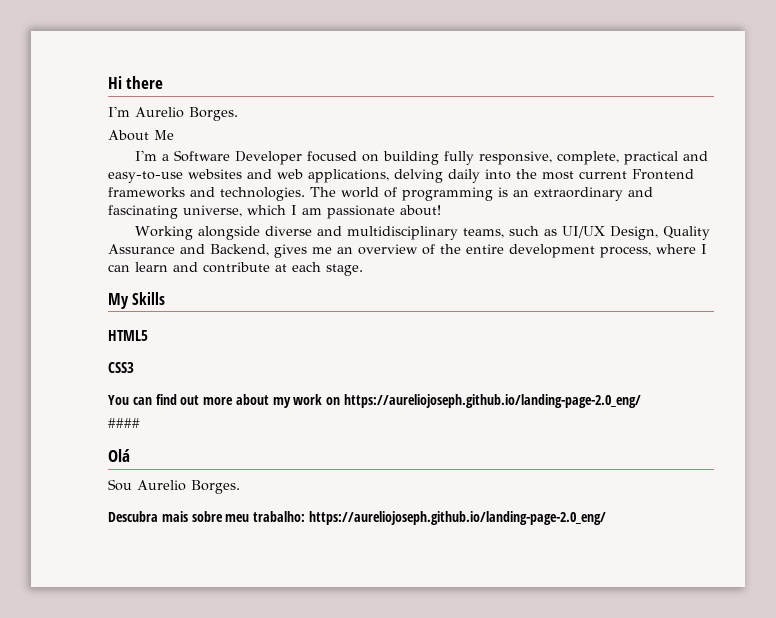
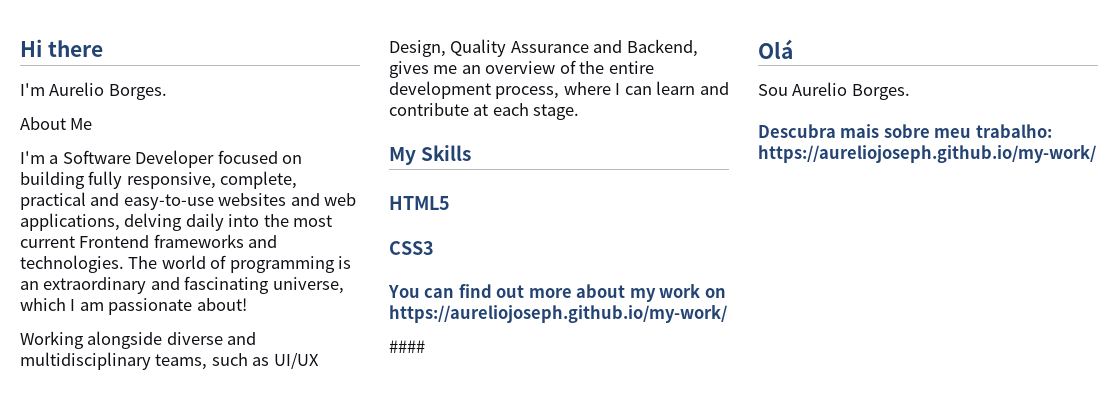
[344,394,642,408] https://aureliojoseph.github.io/landing-page-2.0_eng/ -> [389,305,727,323] https://aureliojoseph.github.io/my-work/
[308,511,606,525] https://aureliojoseph.github.io/landing-page-2.0_eng/ -> [758,145,1096,163] https://aureliojoseph.github.io/my-work/

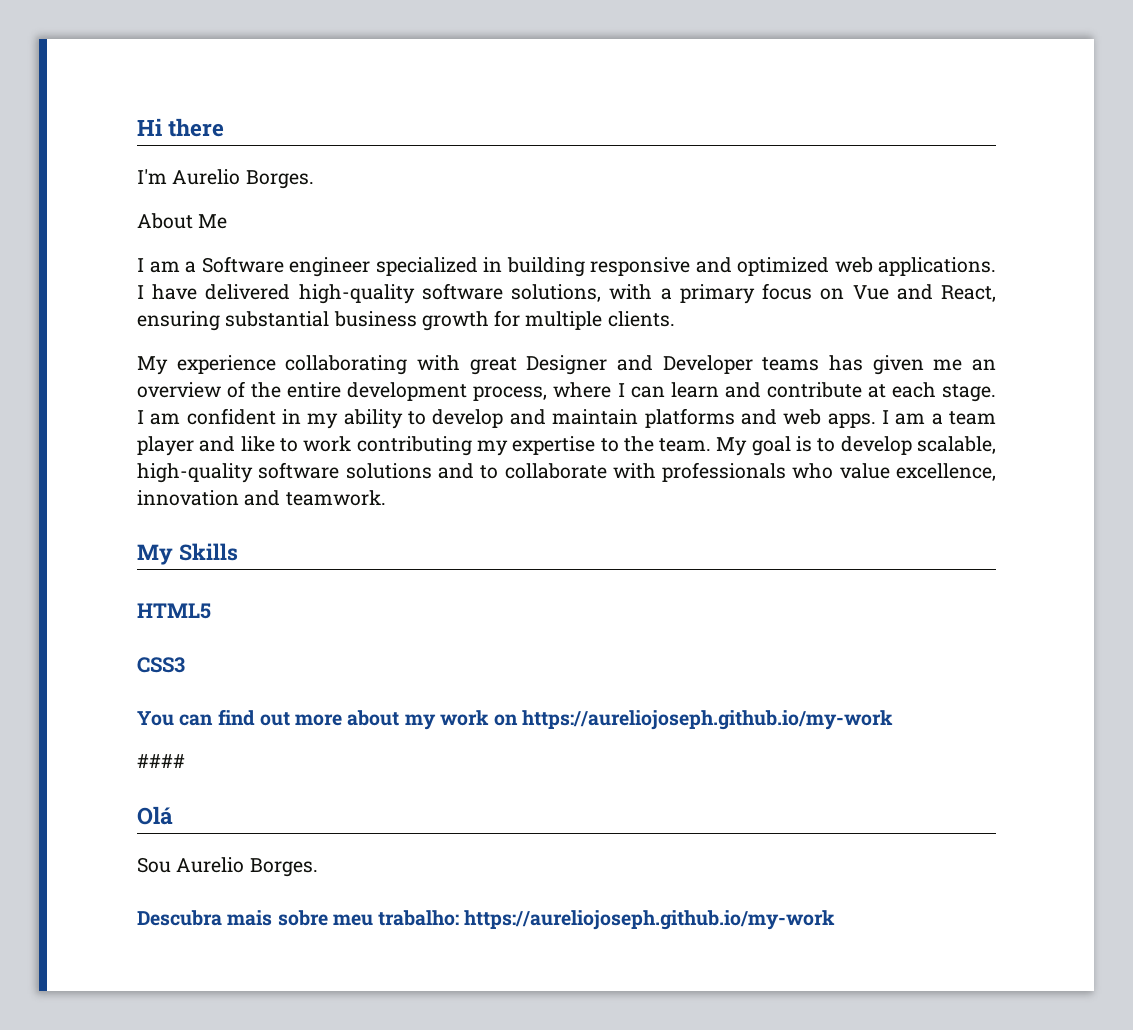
[20,150,303,168] [20,171,298,189] [20,192,357,210] [20,213,333,231] [20,234,278,248] [20,255,352,273] [20,276,344,294] [20,298,247,315] [20,331,257,349] [20,352,319,370] [389,39,698,57] [389,61,429,78] I'm a Software Developer focused on building fully responsive, complete, practical and easy-to-use websites and web applications, delving daily into the most current Frontend frameworks and technologies. The world of programming is an extraordinary and fascinating universe, which I am passionate about! // Working alongside diverse and multidisciplinary teams, such as UI/UX Design, Quality Assurance and Backend, gives -> [137,256,996,277] [137,283,997,304] [137,310,675,331] [137,355,924,375] I am a Software engineer specialized in building responsive and optimized web applications. I have delivered high-quality software solutions, with a primary focus on Vue and React, ensuring substantial business growth for multiple clients. // My experience collaborating with great Designer and Developer teams has given
(580, 112) none -> [137,408,997,429] [137,436,996,456] [137,462,996,483] [137,490,386,506] I am confident in my ability to develop and maintain platforms and web apps. I am a team player and like to work contributing my expertise to the team. My goal is to develop scalable, high-quality software solutions and to collaborate with professionals who value excellence, innovation and teamwork.
[389,305,727,323] https://aureliojoseph.github.io/my-work/ -> [522,710,894,730] https://aureliojoseph.github.io/my-work
[758,145,1096,163] https://aureliojoseph.github.io/my-work/ -> [464,910,836,930] https://aureliojoseph.github.io/my-work

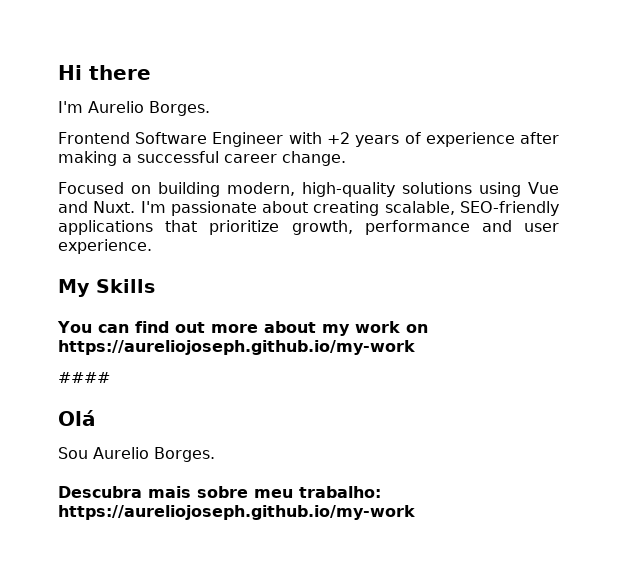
[137,213,228,229] [137,256,996,277] [137,283,997,304] [137,310,675,331] [137,355,996,375] [137,381,996,402] [137,408,997,429] [137,436,996,456] [137,462,996,483] [137,490,386,506] About Me // I am a Software engineer specialized in building responsive and optimized web applications. I have delivered high-quality software solutions, with a primary focus on Vue and React, ensuring substantial business growth for multiple clients. // My experience collaborating with great Designer and Developer teams has given me an overview of the entire development process, where I can learn and contribute at each stage. I am confident in my ability to develop and maintain platforms and web apps. I am a team player and like to work contributing my expertise to the team. My goal is to develop scalable, high-quality software solutions and to collaborate with professionals who value excellence, innovation and teamwork. -> [58,132,559,147] [58,151,346,166] [58,182,560,197] [58,201,559,216] [58,220,559,235] [58,239,152,254] Frontend Software Engineer with +2 years of experience after making a successful career change. // Focused on building modern, high-quality solutions using Vue and Nuxt. I'm passionate about creating scalable, SEO-friendly applications that prioritize growth, performance and user experience.
[137,603,211,619] [137,657,185,673] // HTML5 // CSS3 -> (155, 286) none

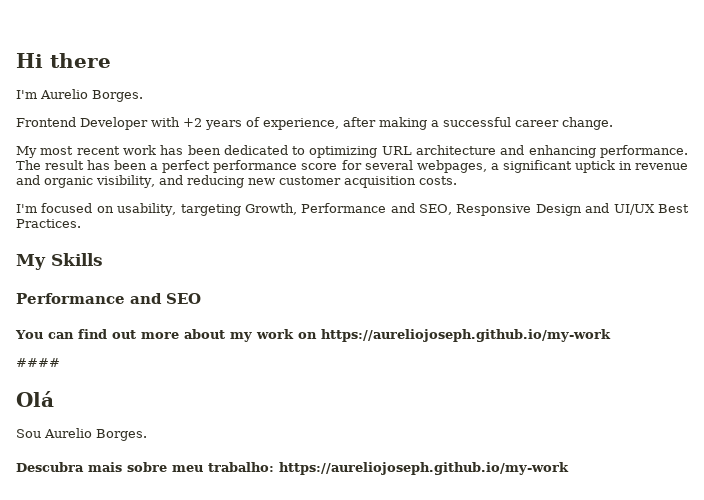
[135,132,284,147] Software Engineer -> [80,117,148,130] Developer
[425,132,515,147] experience -> [263,118,339,130] experience,
[58,182,560,197] [58,201,559,216] [58,220,559,235] [58,239,152,254] Focused on building modern, high-quality solutions using Vue and Nuxt. I'm passionate about creating scalable, SEO-friendly applications that prioritize growth, performance and user experience. -> [16,145,688,158] [16,160,689,173] [16,175,457,188] [16,203,689,216] [16,219,81,228] My most recent work has been dedicated to optimizing URL architecture and enhancing performance. The result has been a perfect performance score for several webpages, a significant uptick in revenue and organic visibility, and reducing new customer acquisition costs. // I'm focused on usability, targeting Growth, Performance and SEO, Responsive Design and UI/UX Best Practices.
(155, 286) none -> [16,293,201,304] // Performance and SEO

